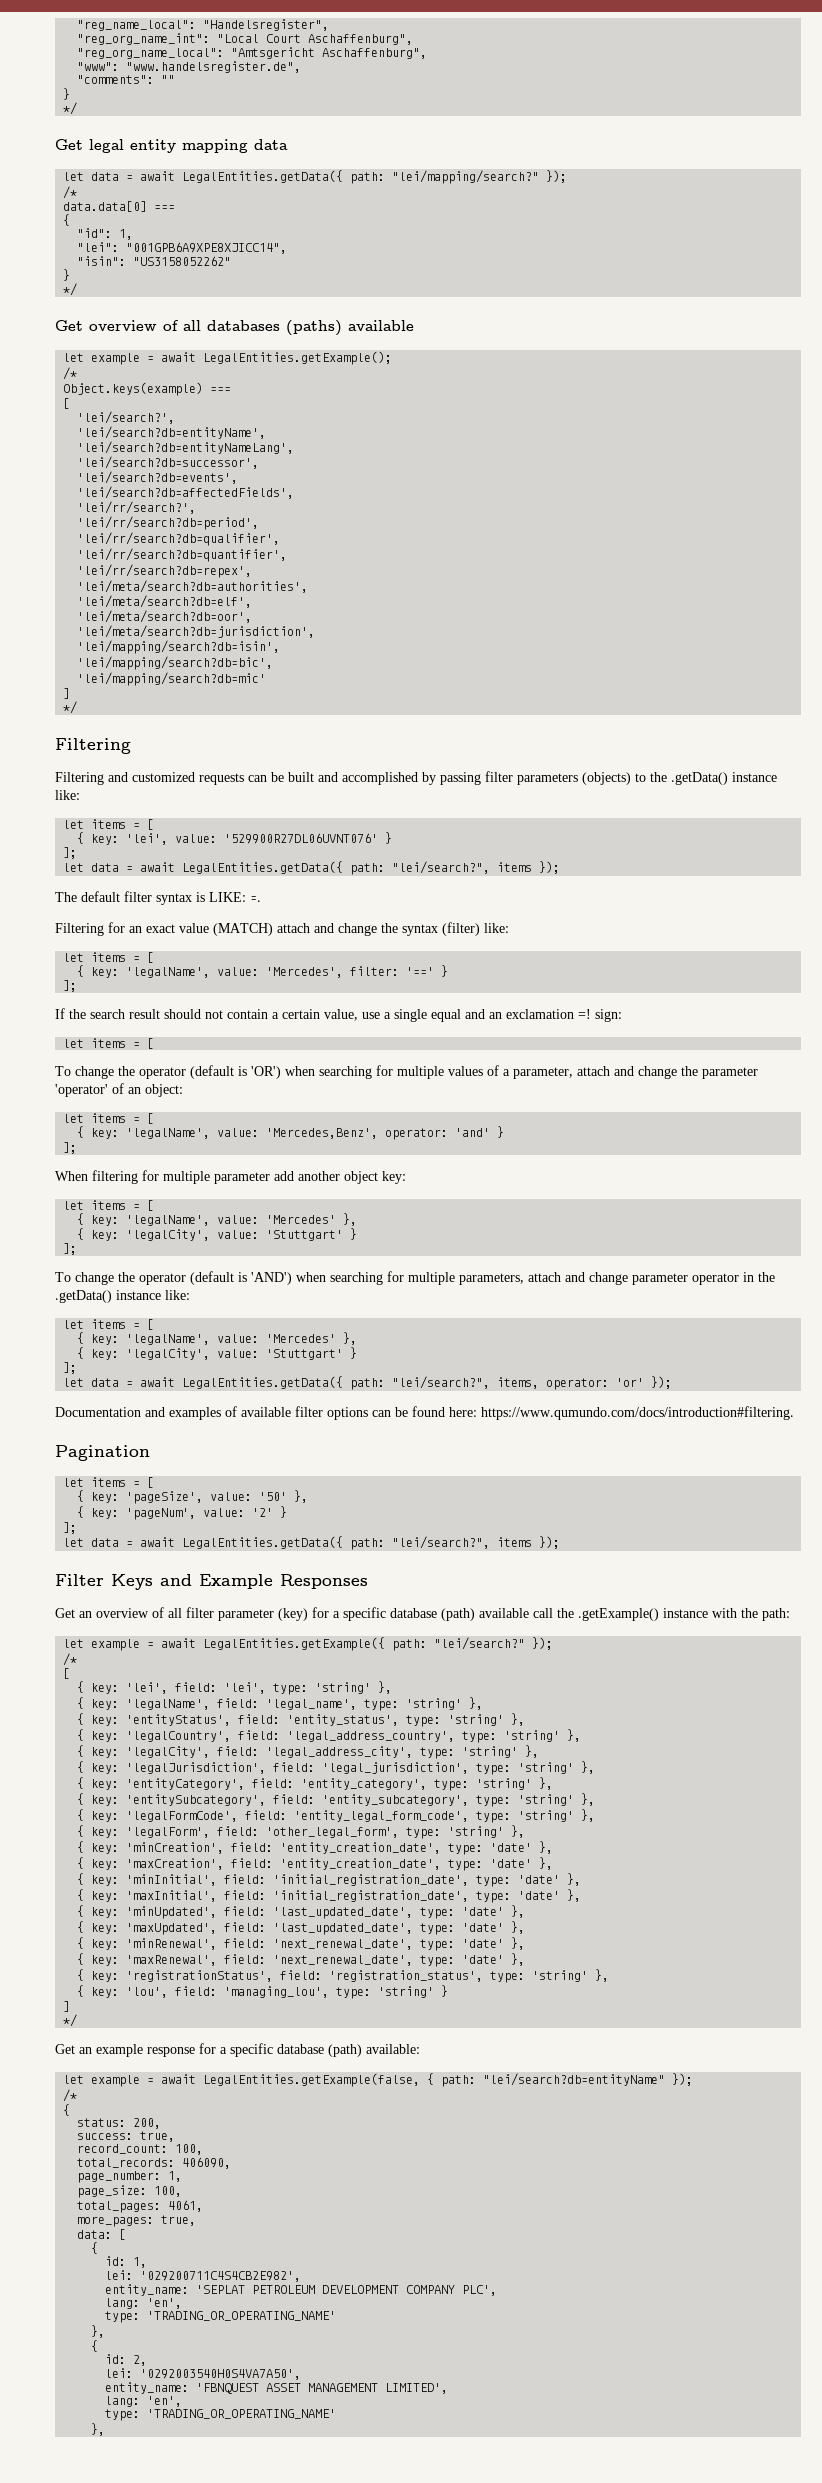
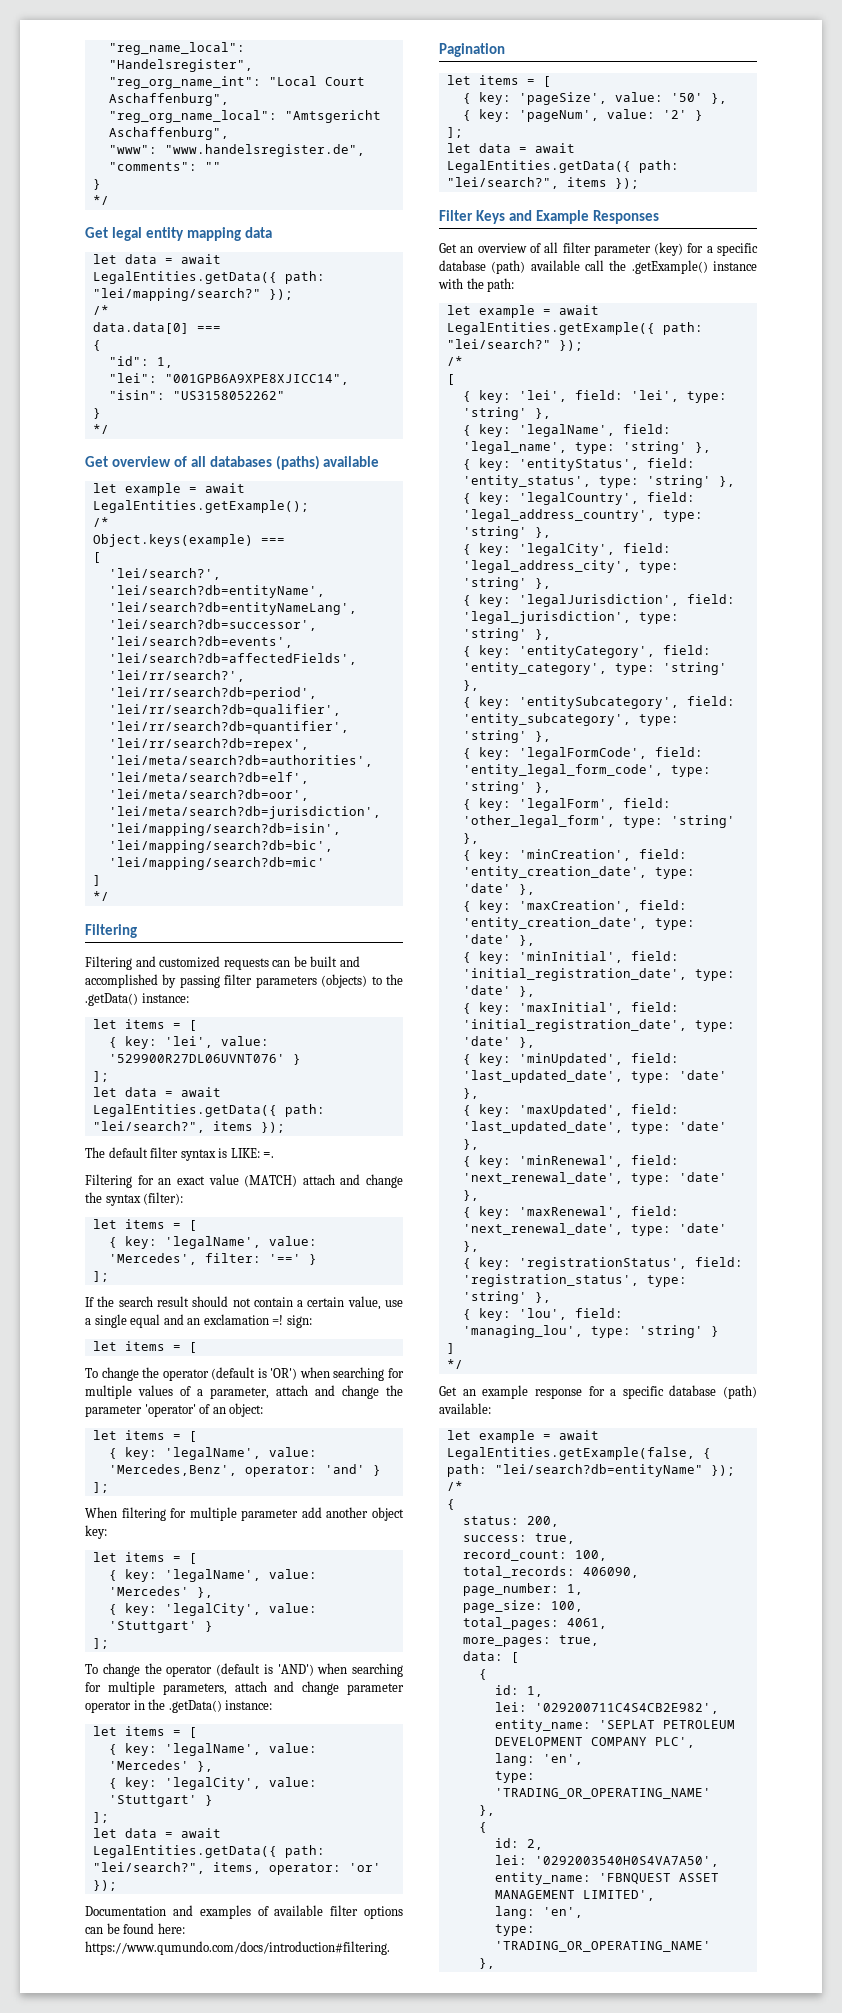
[732,772,777,782] [55,790,80,800] instance like: -> [141,993,189,1003] instance:
[442,922,509,936] (filter) like: -> [143,1192,184,1205] (filter):
[116,1290,190,1300] instance like: -> [225,1700,273,1710] instance:

